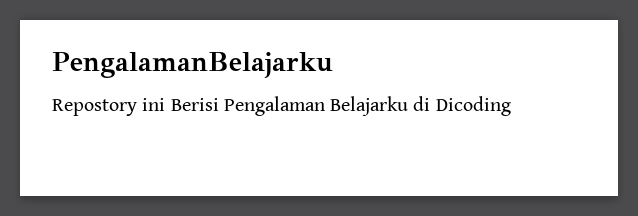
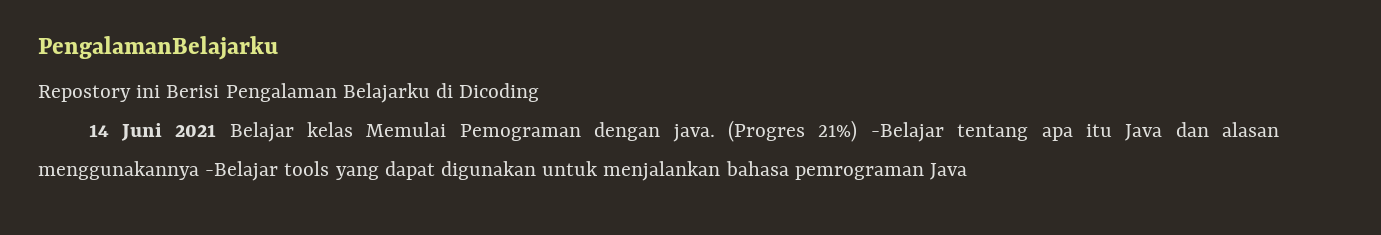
(511, 106) none -> [88,120,1279,142] [38,161,968,181] // 14 Juni 2021 Belajar kelas Memulai Pemograman dengan java. (Progres 21%) -Belajar tentang apa itu Java dan alasan menggunakannya -Belajar tools yang dapat digunakan untuk menjalankan bahasa pemrograman Java

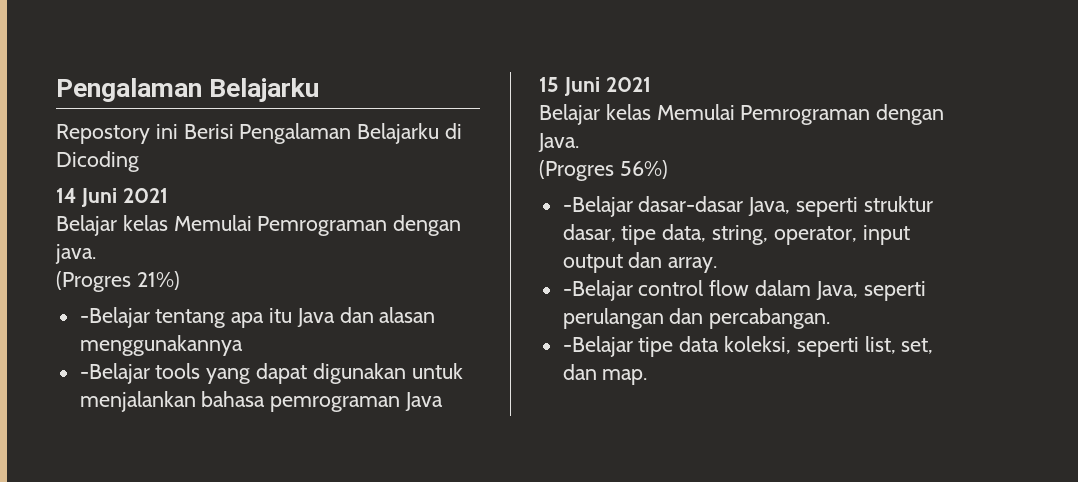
[38,36,278,60] PengalamanBelajarku -> [56,78,320,102] Pengalaman Belajarku
[229,122,581,142] Belajar kelas Memulai Pemograman -> [56,215,388,236] // Belajar kelas Memulai Pemrograman
(715, 133) none -> (96, 254) //
(858, 131) none -> (180, 280) //
(199, 170) none -> (243, 345) //
(968, 171) none -> [539,77,651,96] [539,104,945,125] [538,133,579,152] [539,160,668,181] [562,196,933,217] [562,224,910,245] [562,252,718,273] [562,280,926,301] [562,308,831,329] [562,336,934,357] [562,364,648,385] // 15 Juni 2021 // Belajar kelas Memulai Pemrograman dengan Java. // (Progres 56%) // -Belajar dasar-dasar Java, seperti struktur dasar, tipe data, string, operator, input output dan array. // -Belajar control flow dalam Java, seperti perulangan dan percabangan. // -Belajar tipe data koleksi, seperti list, set, dan map.

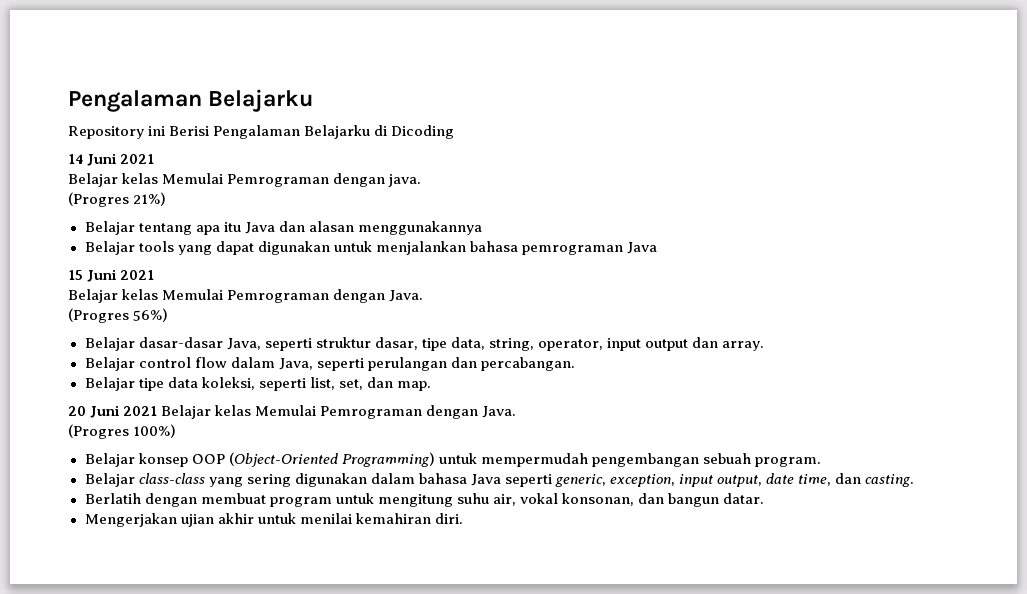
[56,124,150,144] Repostory -> [68,126,144,139] Repository
[79,307,150,328] -Belajar -> [84,221,135,235] Belajar
[79,363,150,384] -Belajar -> [84,241,135,255] Belajar
[562,196,633,217] -Belajar -> [84,337,135,351] Belajar
[562,280,633,301] -Belajar -> [84,357,135,371] Belajar
[562,336,633,357] -Belajar -> [84,377,135,391] Belajar
(648, 377) none -> [68,405,517,419] [68,424,177,439] [84,452,821,467] [84,473,915,487] [84,493,765,507] [84,513,463,527] // 20 Juni 2021 Belajar kelas Memulai Pemrograman dengan Java. // (Progres 100%) // Belajar konsep OOP (Object-Oriented Programming) untuk mempermudah pengembangan sebuah program. // Belajar class-class yang sering digunakan dalam bahasa Java seperti generic, exception, input output, date time, dan casting. // Berlatih dengan membuat program untuk mengitung suhu air, vokal konsonan, dan bangun datar. // Mengerjakan ujian akhir untuk menilai kemahiran diri.

